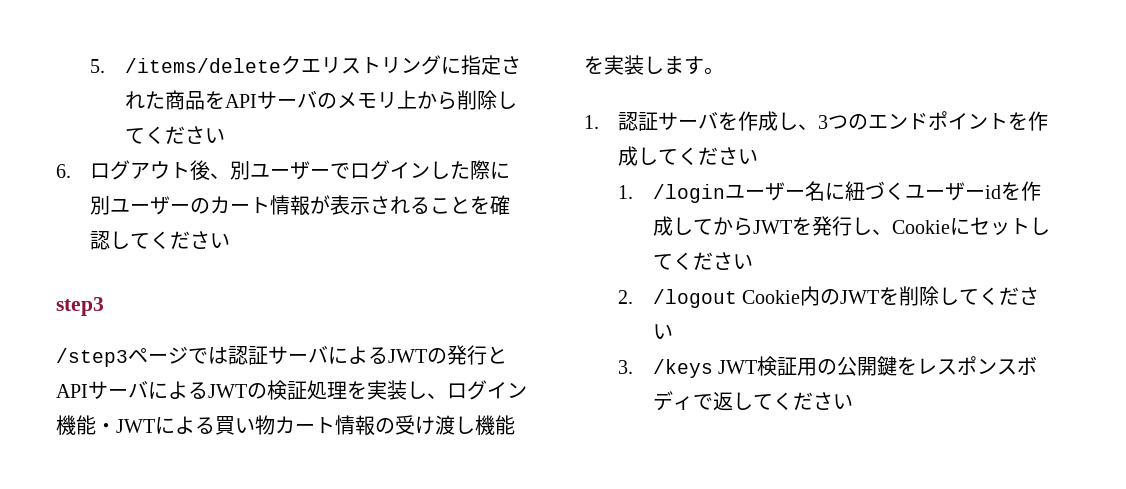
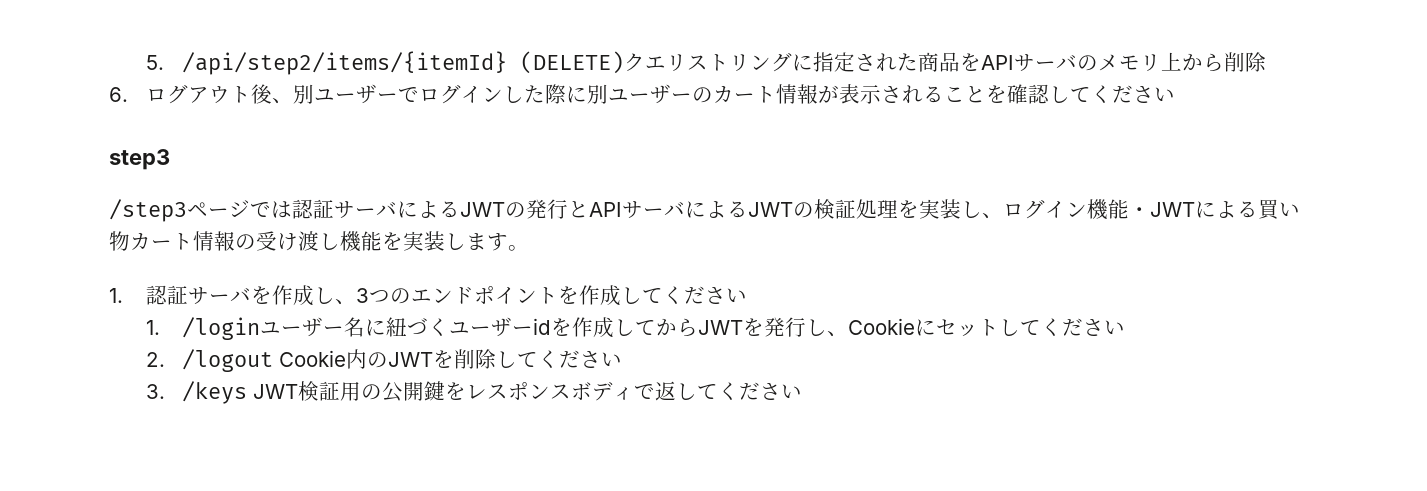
[124,58,281,73] /items/delete -> [182,51,625,75] /api/step2/items/{itemId} (DELETE)
[496,91,517,109] [124,126,225,144] してください -> (1267, 62) none

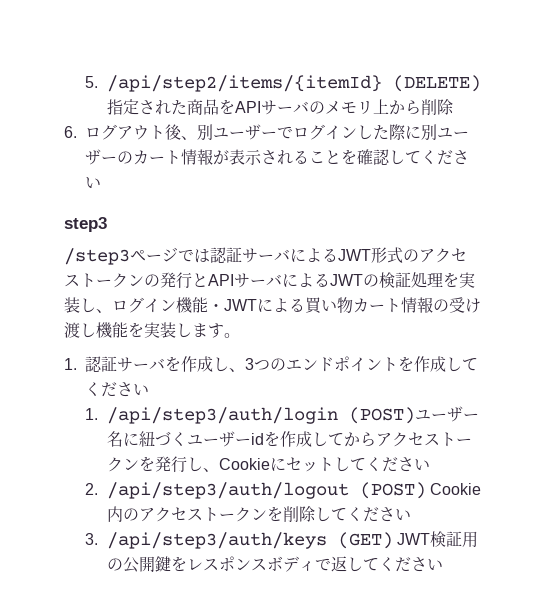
[624,52,814,72] クエリストリングに -> (481, 83) none
(505, 209) none -> [371,247,467,263] [64,273,144,288] 形式のアクセストークン
[182,317,261,340] /login -> [106,407,415,424] /api/step3/auth/login (POST)
[698,320,744,335] JWT -> [375,432,472,447] [106,457,139,472] アクセストークン
[182,349,434,372] /logout Cookie内のJWT -> [106,482,481,499] [106,506,267,522] /api/step3/auth/logout (POST) Cookie内のアクセストークン
[182,381,248,404] /keys -> [106,532,393,549] /api/step3/auth/keys (GET)

